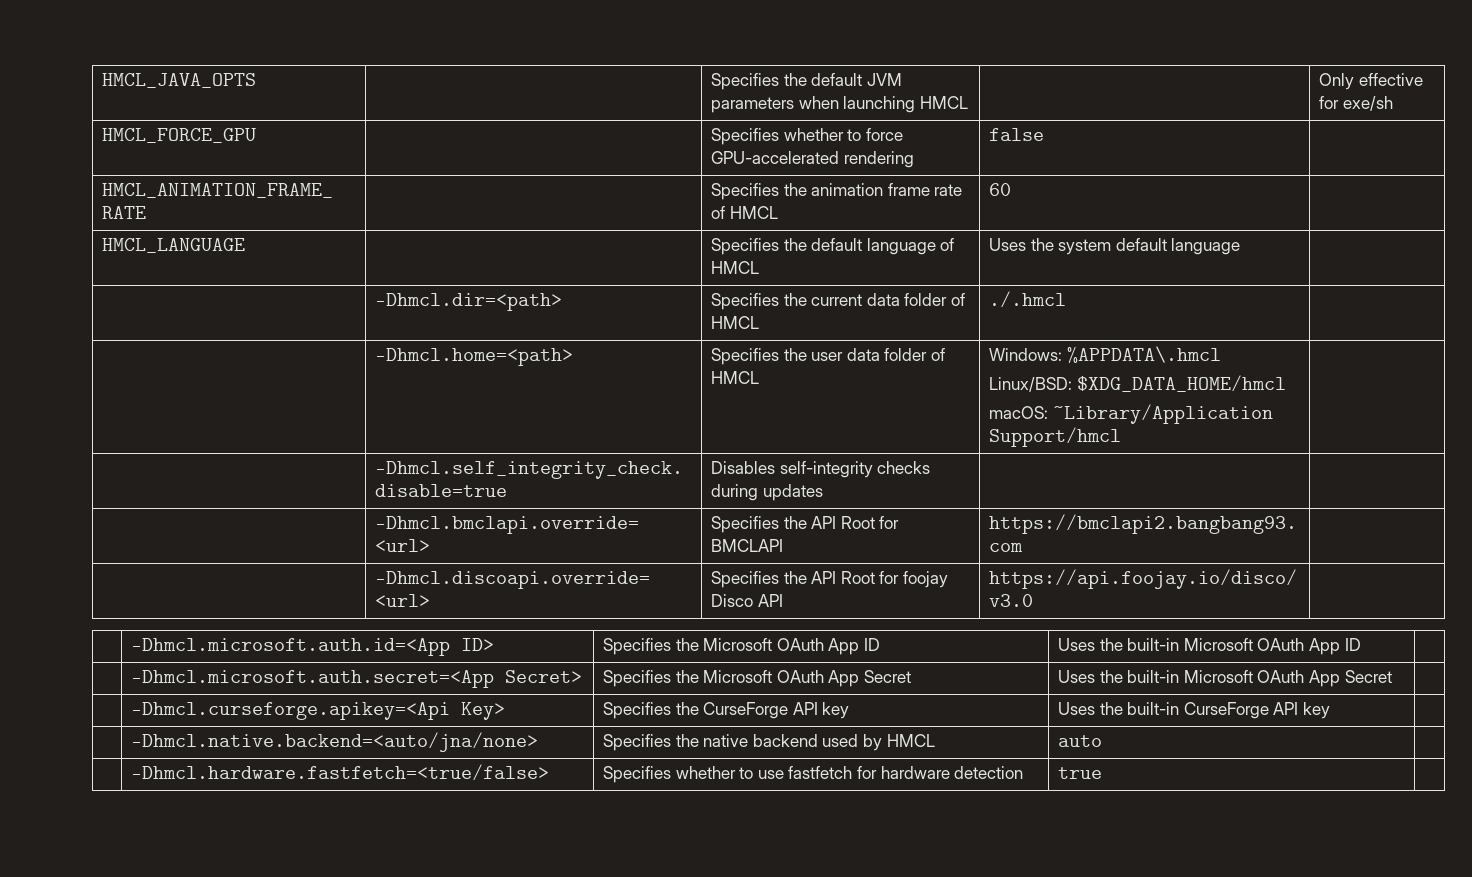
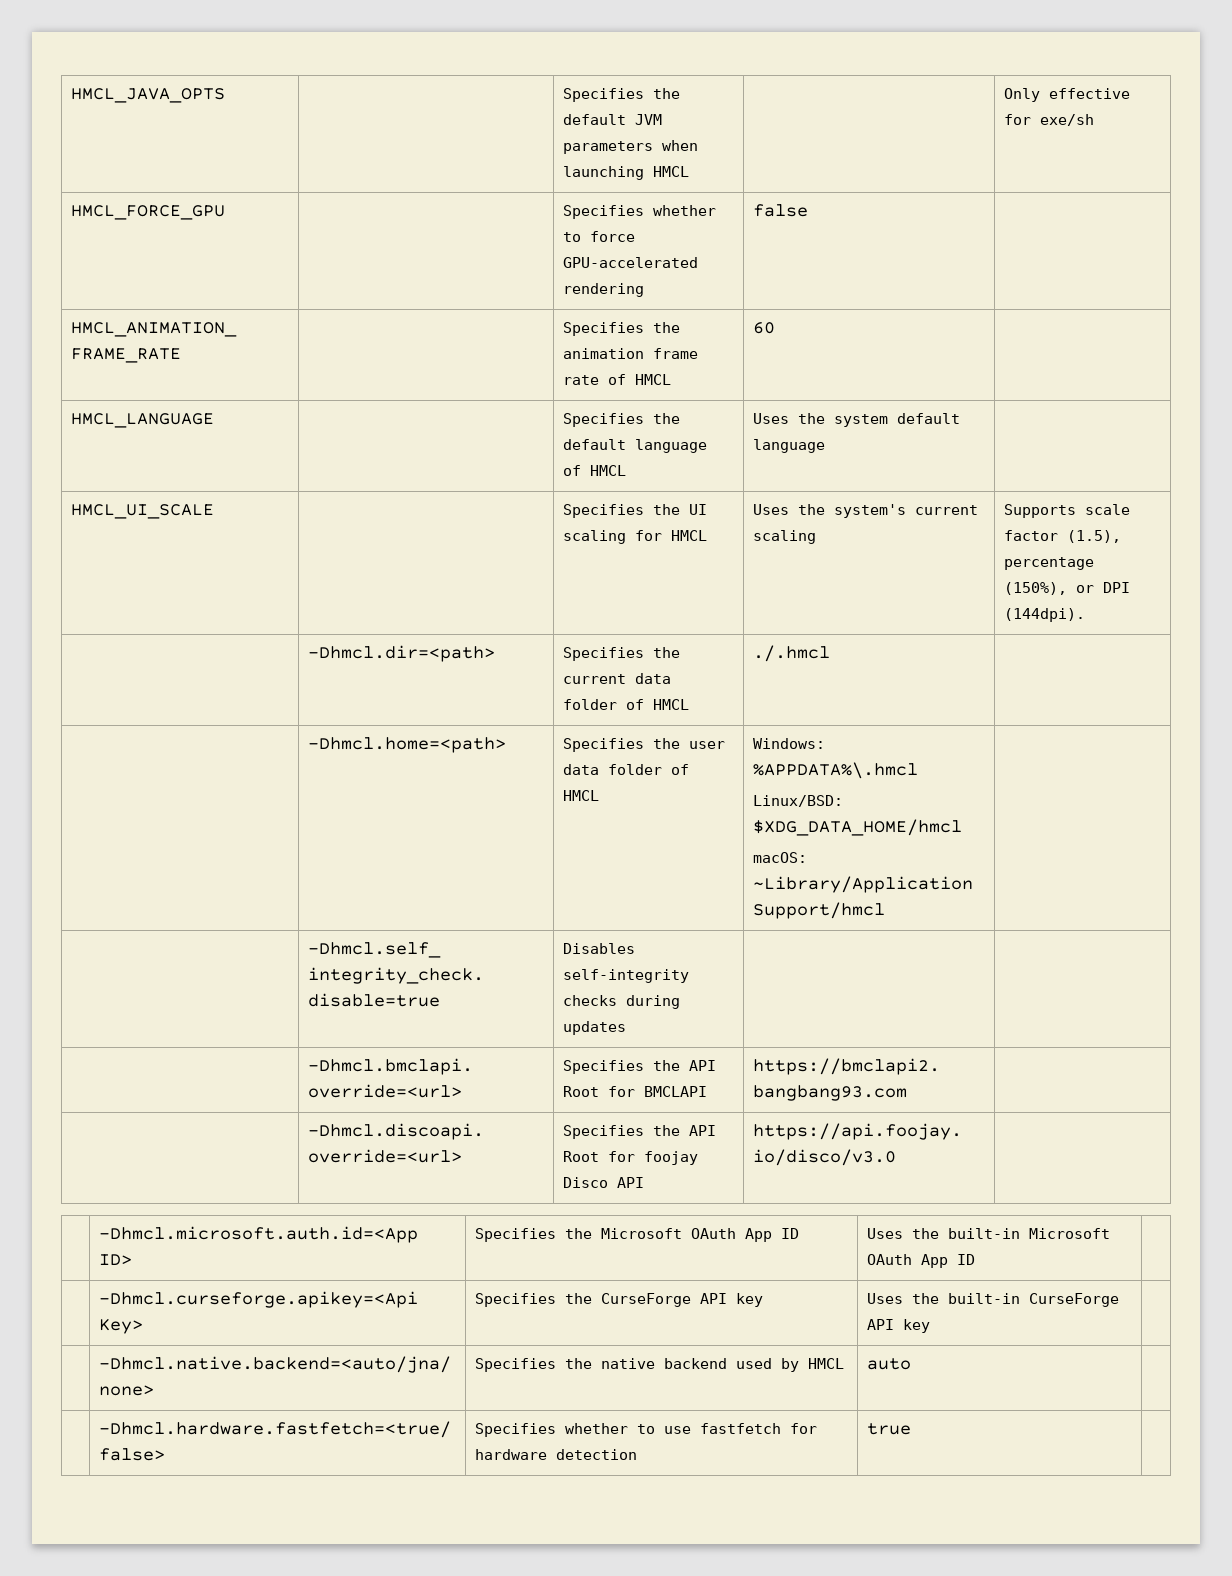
(1241, 246) none -> [71,504,215,519] [563,504,708,518] [563,530,708,544] [753,504,979,518] [753,530,817,544] [1004,504,1131,518] [1004,530,1122,543] [1004,557,1095,570] [1004,582,1131,595] [1004,608,1086,622] // HMCL_UI_SCALE | | Specifies the UI scaling for HMCL | Uses the system's current scaling | Supports scale factor (1.5), percentage (150%), or DPI (144dpi).
[1066,346,1221,363] %APPDATA\.hmcl -> [753,762,919,779] %APPDATA%\.hmcl
[131,670,583,688] [603,670,911,687] [1058,670,1392,687] // | -Dhmcl.microsoft.auth.secret=<App Secret> | Specifies the Microsoft OAuth App Secret | Uses the built-in Microsoft OAuth App Secret | -> (976, 1259) none

